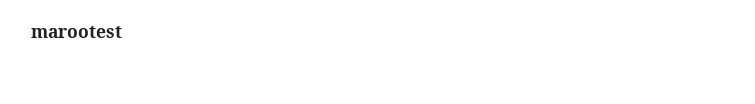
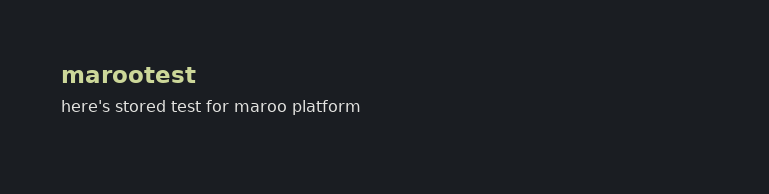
(122, 32) none -> [61,100,361,115] // here's stored test for maroo platform

